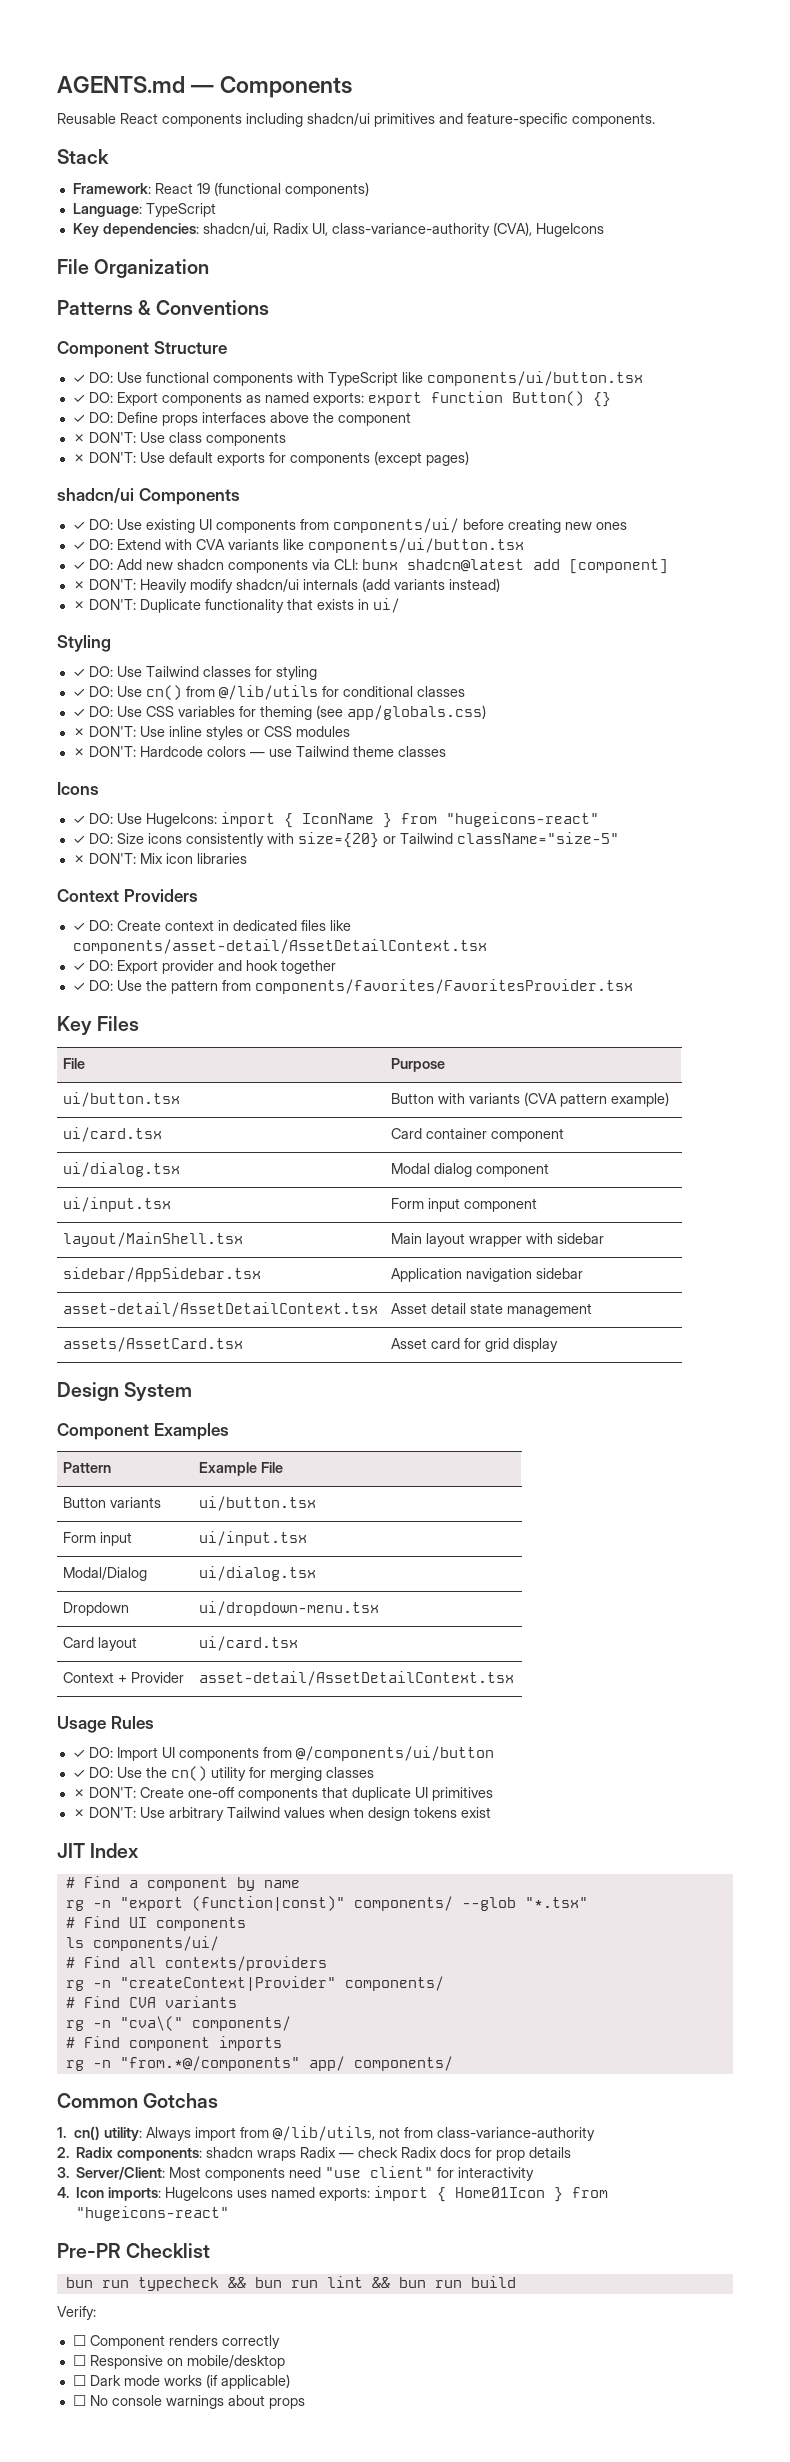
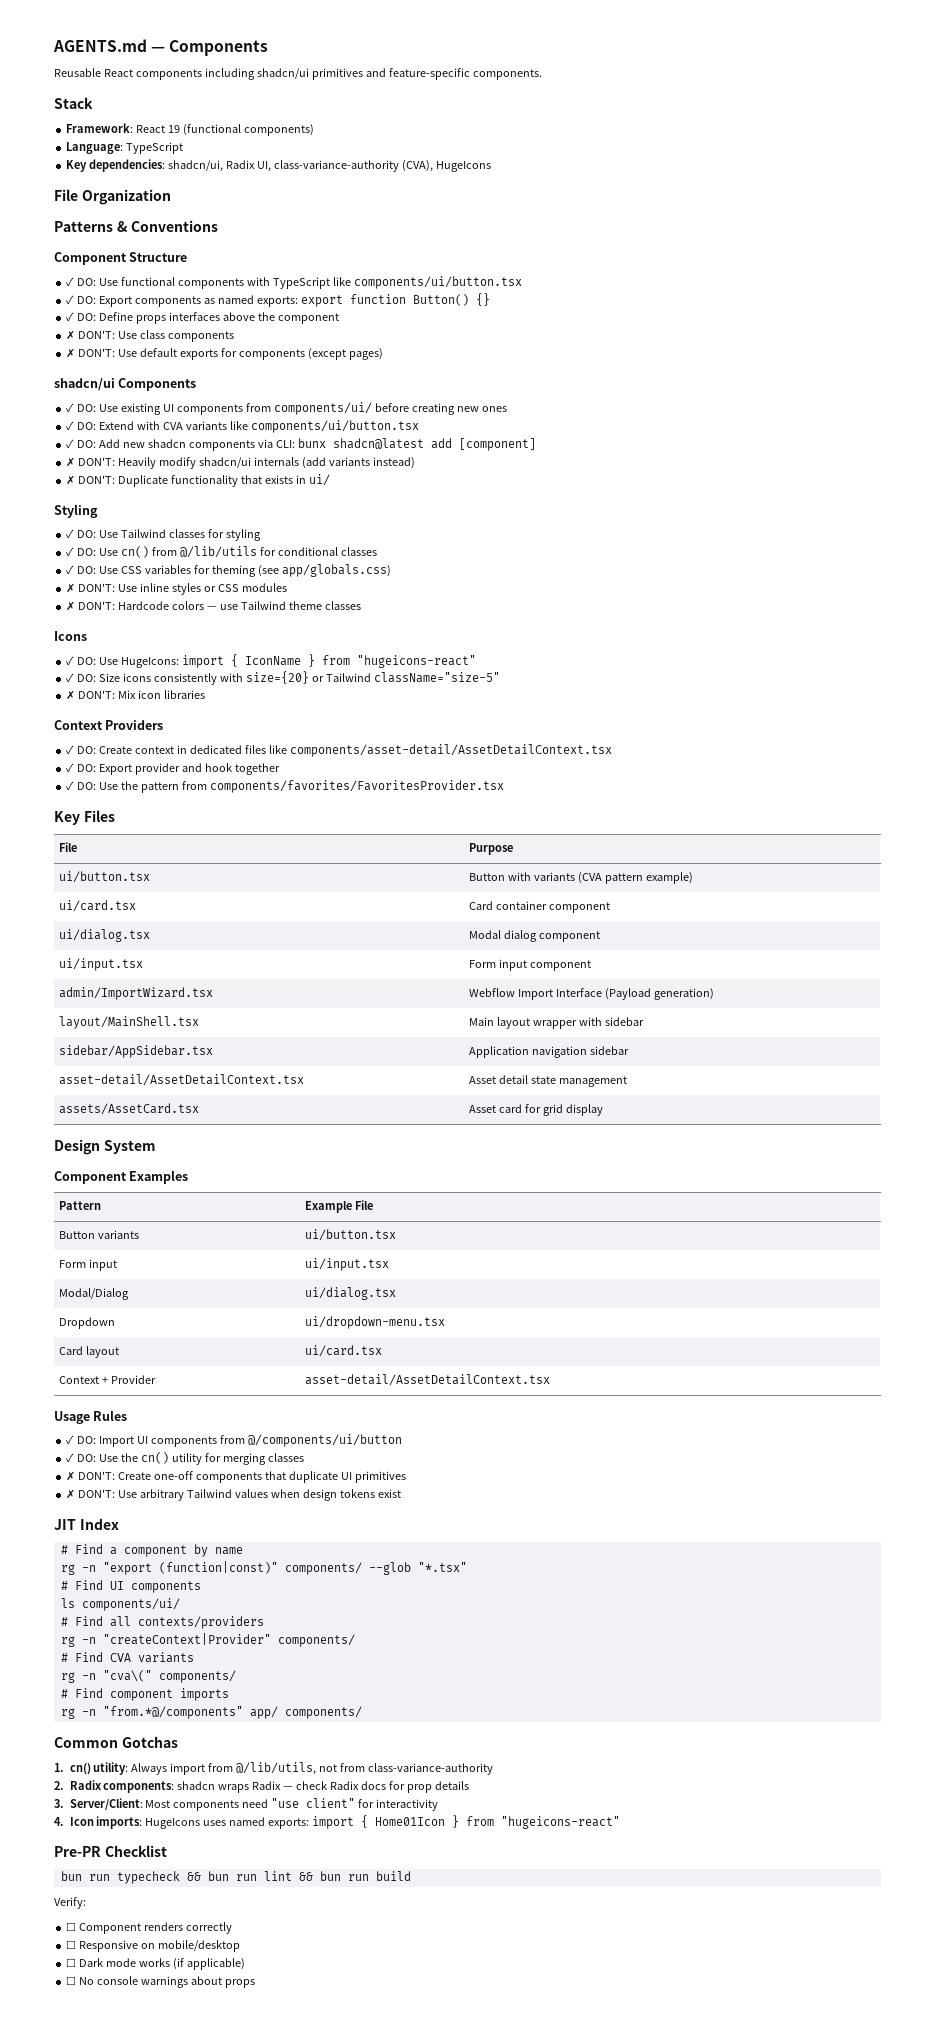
(538, 1205) none -> [58,987,213,1000] [468,988,714,1000] // admin/ImportWizard.tsx | Webflow Import Interface (Payload generation)

